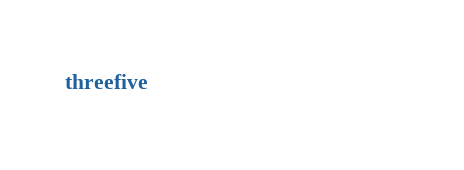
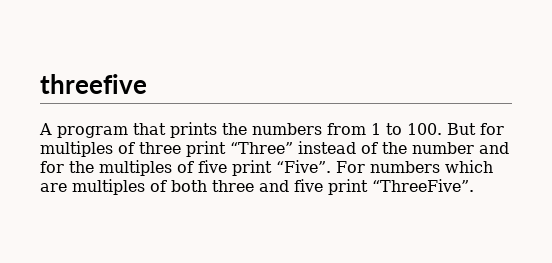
(148, 81) none -> [39,122,504,138] [40,141,509,157] [40,160,493,176] [40,179,474,195] // A program that prints the numbers from 1 to 100. But for multiples of three print “Three” instead of the number and for the multiples of five print “Five”. For numbers which are multiples of both three and five print “ThreeFive”.

